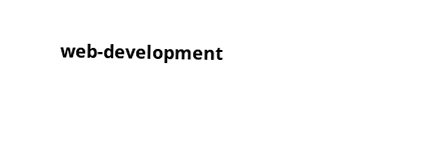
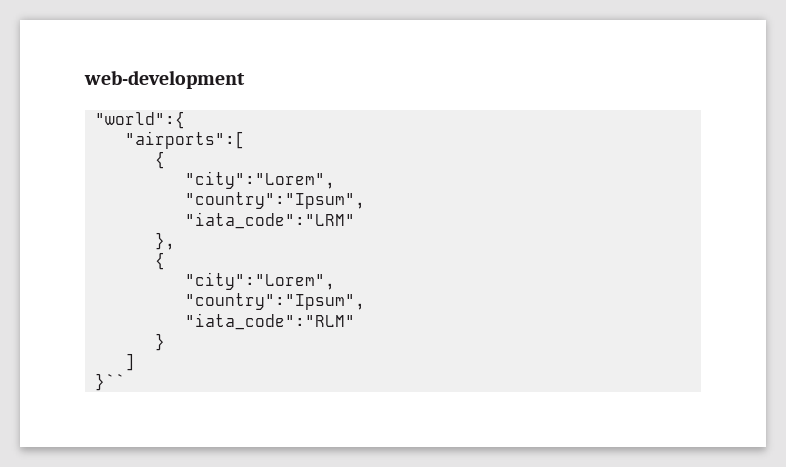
(224, 54) none -> [94,111,185,129] [124,131,245,149] [154,151,165,169] [184,171,335,189] [184,192,365,209] [184,212,355,229] [154,232,175,250] [154,252,165,270] [184,272,335,290] [184,293,365,310] [184,313,355,330] [154,333,165,351] [124,353,135,371] [94,373,125,391] // "world":{ // "airports":[ // { // "city":"Lorem", // "country":"Ipsum", // "iata_code":"LRM" // }, // { // "city":"Lorem", // "country":"Ipsum", // "iata_code":"RLM" // } // ] // }``

